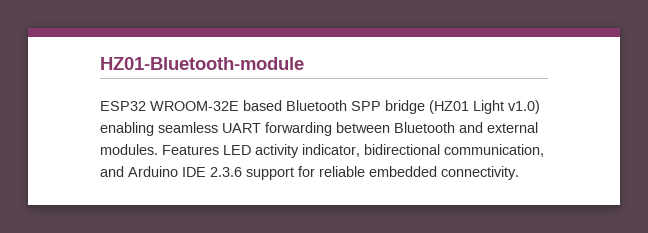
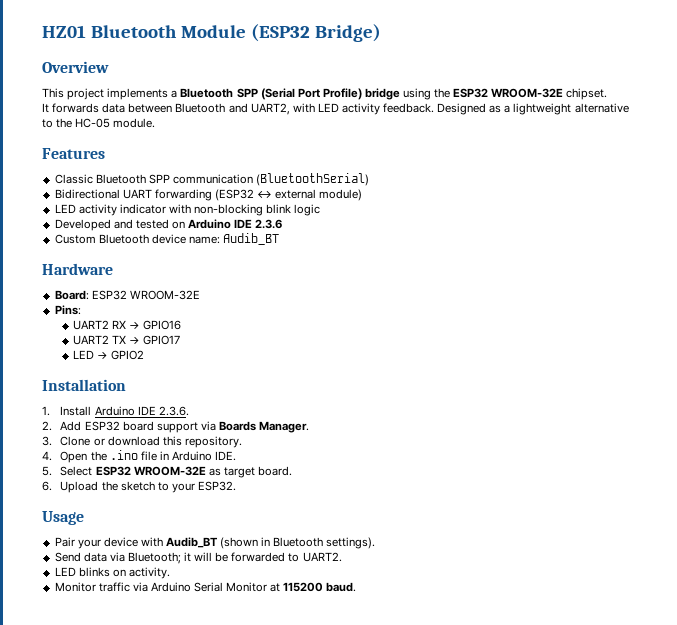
[100,57,304,70] [100,100,540,114] [100,122,538,136] [100,144,544,158] [100,166,519,180] HZ01-Bluetooth-module // ESP32 WROOM‑32E based Bluetooth SPP bridge (HZ01 Light v1.0) enabling seamless UART forwarding between Bluetooth and external modules. Features LED activity indicator, bidirectional communication, and Arduino IDE 2.3.6 support for reliable embedded connectivity. -> [42,24,381,42] [42,61,109,73] [42,88,608,100] [42,103,629,115] [42,118,156,128] [42,148,105,159] [54,173,370,186] [54,189,363,201] [54,204,321,216] [54,219,283,231] [54,233,280,245] [42,263,113,275] [54,290,200,300] [54,305,81,315] [73,320,182,330] [73,335,181,345] [73,350,145,360] [42,379,126,391] [42,406,189,416] [42,421,310,433] [42,436,242,448] [42,450,237,463] [42,466,292,478] [42,481,236,493] [42,511,84,525] [54,537,376,549] [54,552,342,564] [54,567,170,579] [54,582,357,592] HZ01 Bluetooth Module (ESP32 Bridge) // Overview // This project implements a Bluetooth SPP (Serial Port Profile) bridge using the ESP32 WROOM‑32E chipset. // It forwards data between Bluetooth and UART2, with LED activity feedback. Designed as a lightweight alternative to the HC‑05 module. // Features // Classic Bluetooth SPP communication (BluetoothSerial) // Bidirectional UART forwarding (ESP32 ↔ external module) // LED activity indicator with non‑blocking blink logic // Developed and tested on Arduino IDE 2.3.6 // Custom Bluetooth device name: Audib_BT // Hardware // Board: ESP32 WROOM‑32E // Pins: // UART2 RX → GPIO16 // UART2 TX → GPIO17 // LED → GPIO2 // Installation // 1. Install Arduino IDE 2.3.6. // 2. Add ESP32 board support via Boards Manager. // 3. Clone or download this repository. // 4. Open the .ino file in Arduino IDE. // 5. Select ESP32 WROOM‑32E as target board. // 6. Upload the sketch to your ESP32. // Usage // Pair your device with Audib_BT (shown in Bluetooth settings). // Send data via Bluetooth; it will be forwarded to UART2. // LED blinks on activity. // Monitor traffic via Arduino Serial Monitor at 115200 baud.

